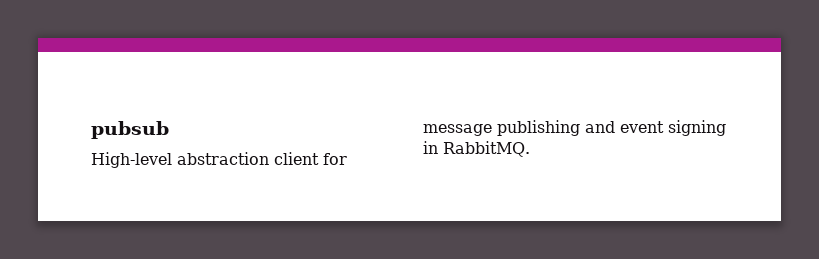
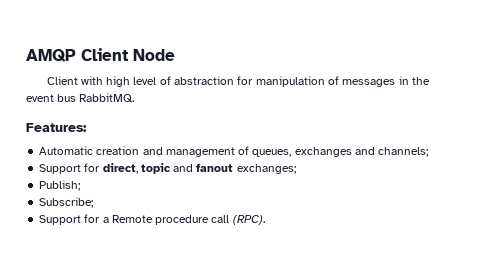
[91,121,169,139] [91,152,347,168] [423,120,726,136] [423,141,530,157] pubsub // High-level abstraction client for message publishing and event signing in RabbitMQ. -> [26,48,175,62] [46,76,431,87] [26,93,135,103] [26,123,87,132] [39,146,429,157] [39,163,296,174] [39,180,81,191] [39,197,94,208] [39,214,265,225] AMQP Client Node // Client with high level of abstraction for manipulation of messages in the event bus RabbitMQ. // Features: // Automatic creation and management of queues, exchanges and channels; // Support for direct, topic and fanout exchanges; // Publish; // Subscribe; // Support for a Remote procedure call (RPC).

